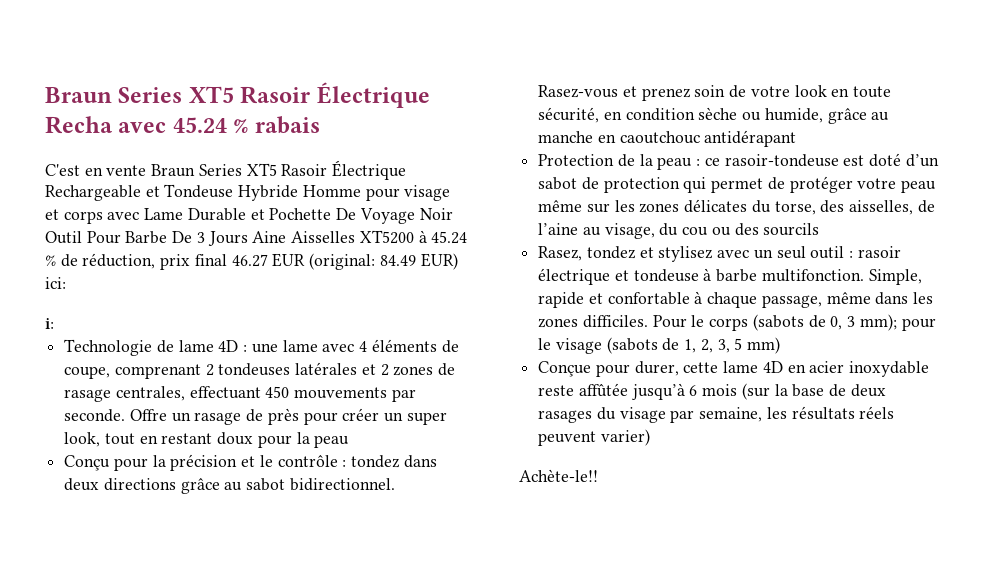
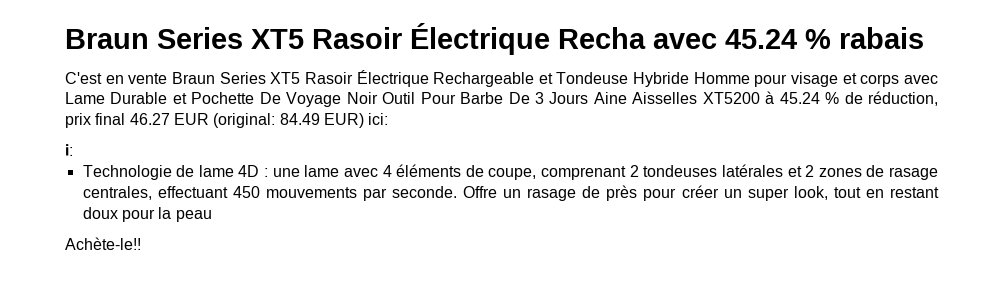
[64,454,437,471] [64,478,395,494] [538,85,892,101] [538,107,890,124] [538,130,797,147] [538,153,939,170] [538,176,937,193] [538,199,935,215] [538,223,820,239] [538,246,901,262] [538,268,922,285] [538,291,934,308] [538,314,936,331] [538,337,781,354] [538,361,930,377] [538,383,886,400] [538,406,895,423] [538,429,650,446] // Conçu pour la précision et le contrôle : tondez dans deux directions grâce au sabot bidirectionnel. Rasez-vous et prenez soin de votre look en toute sécurité, en condition sèche ou humide, grâce au manche en caoutchouc antidérapant // Protection de la peau : ce rasoir-tondeuse est doté d’un sabot de protection qui permet de protéger votre peau même sur les zones délicates du torse, des aisselles, de l’aine au visage, du cou ou des sourcils // Rasez, tondez et stylisez avec un seul outil : rasoir électrique et tondeuse à barbe multifonction. Simple, rapide et confortable à chaque passage, même dans les zones difficiles. Pour le corps (sabots de 0, 3 mm); pour le visage (sabots de 1, 2, 3, 5 mm) // Conçue pour durer, cette lame 4D en acier inoxydable reste affûtée jusqu’à 6 mois (sur la base de deux rasages du visage par semaine, les résultats réels peuvent varier) -> (212, 216) none

